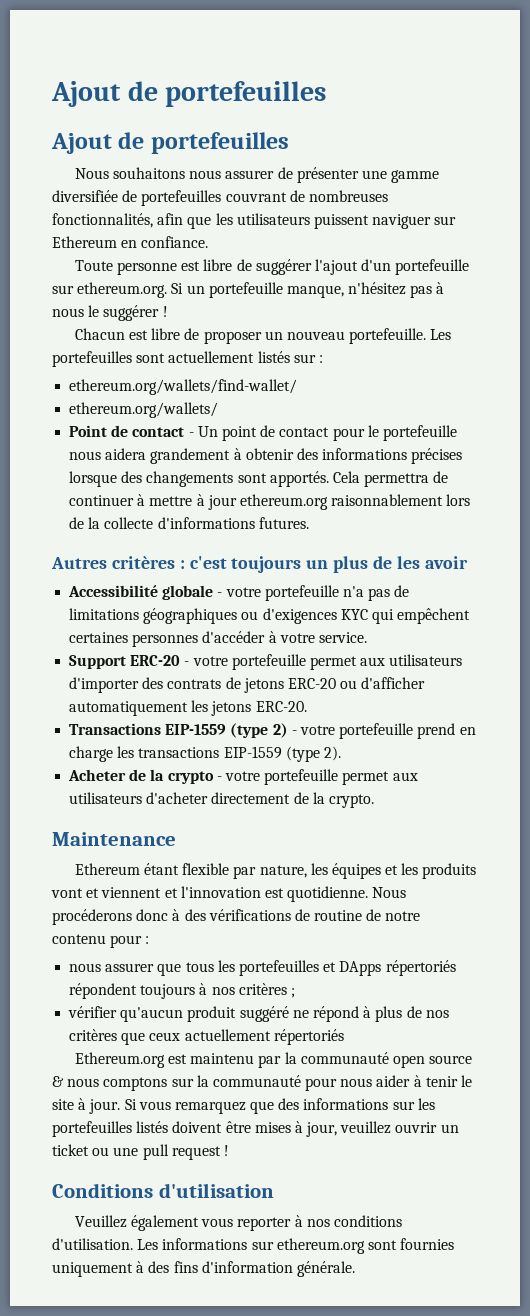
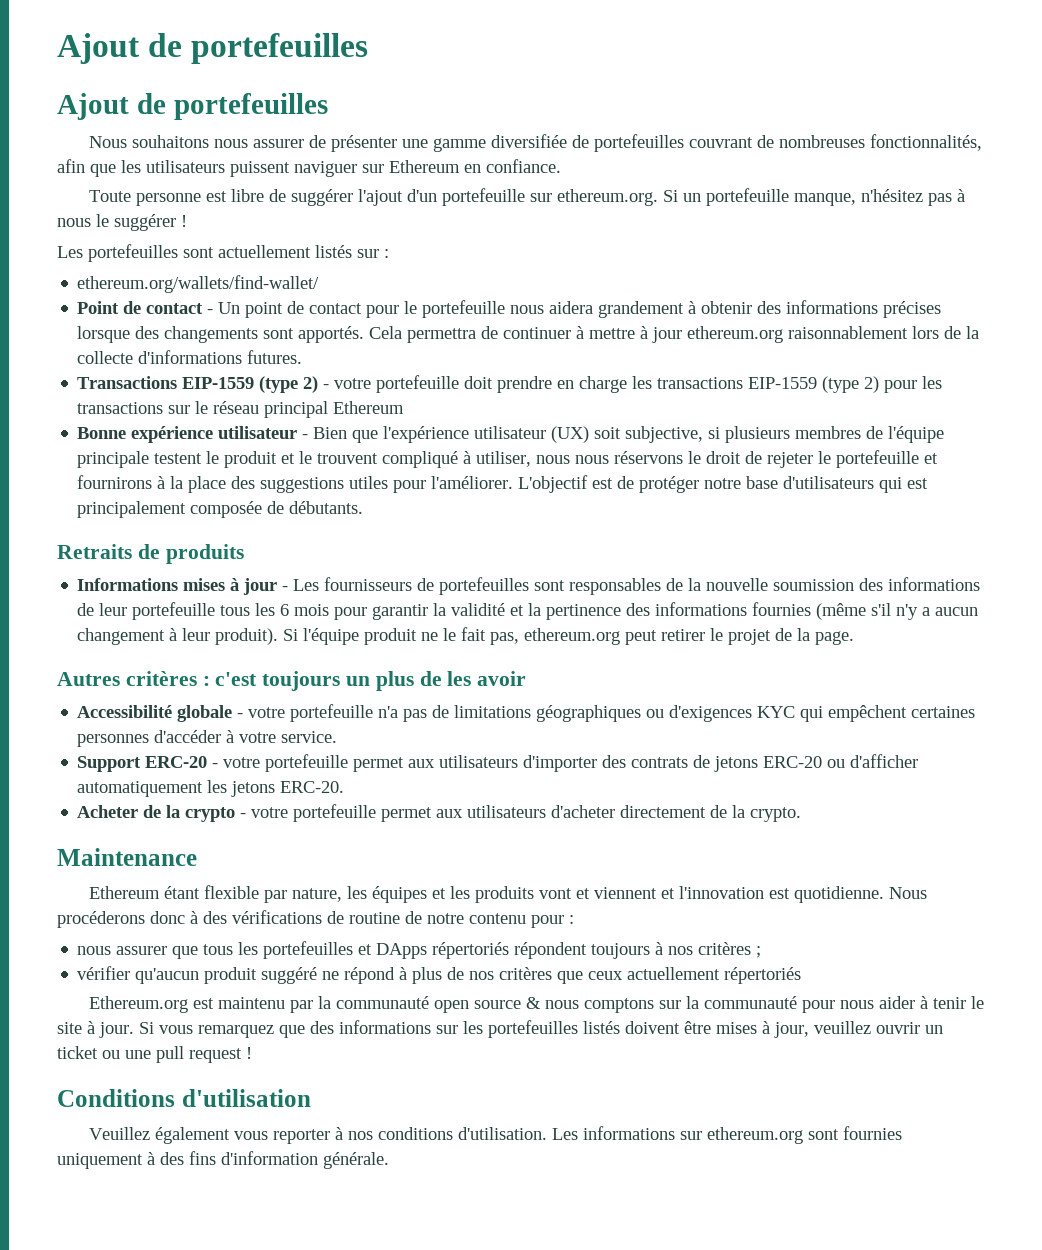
[74,328,427,344] Chacun est libre de proposer un nouveau portefeuille. -> (187, 221) none
[69,402,219,418] // ethereum.org/wallets/ -> (320, 284) none
(309, 523) none -> [77,375,943,393] [77,401,405,418] [77,426,945,443] [77,450,939,468] [77,475,929,493] [77,501,364,518] [57,544,244,564] [77,577,981,595] [77,602,979,620] [77,627,855,645] // Transactions EIP-1559 (type 2) - votre portefeuille doit prendre en charge les transactions EIP-1559 (type 2) pour les transactions sur le réseau principal Ethereum // Bonne expérience utilisateur - Bien que l'expérience utilisateur (UX) soit subjective, si plusieurs membres de l'équipe principale testent le produit et le trouvent compliqué à utiliser, nous nous réservons le droit de rejeter le portefeuille et fournirons à la place des suggestions utiles pour l'améliorer. L'objectif est de protéger notre base d'utilisateurs qui est principalement composée de débutants. // Retraits de produits // Informations mises à jour - Les fournisseurs de portefeuilles sont responsables de la nouvelle soumission des informations de leur portefeuille tous les 6 mois pour garantir la validité et la pertinence des informations fournies (même s'il n'y a aucun changement à leur produit). Si l'équipe produit ne le fait pas, ethereum.org peut retirer le projet de la page.
[69,723,476,739] [69,746,341,762] // Transactions EIP-1559 (type 2) - votre portefeuille prend en charge les transactions EIP-1559 (type 2). -> (345, 787) none

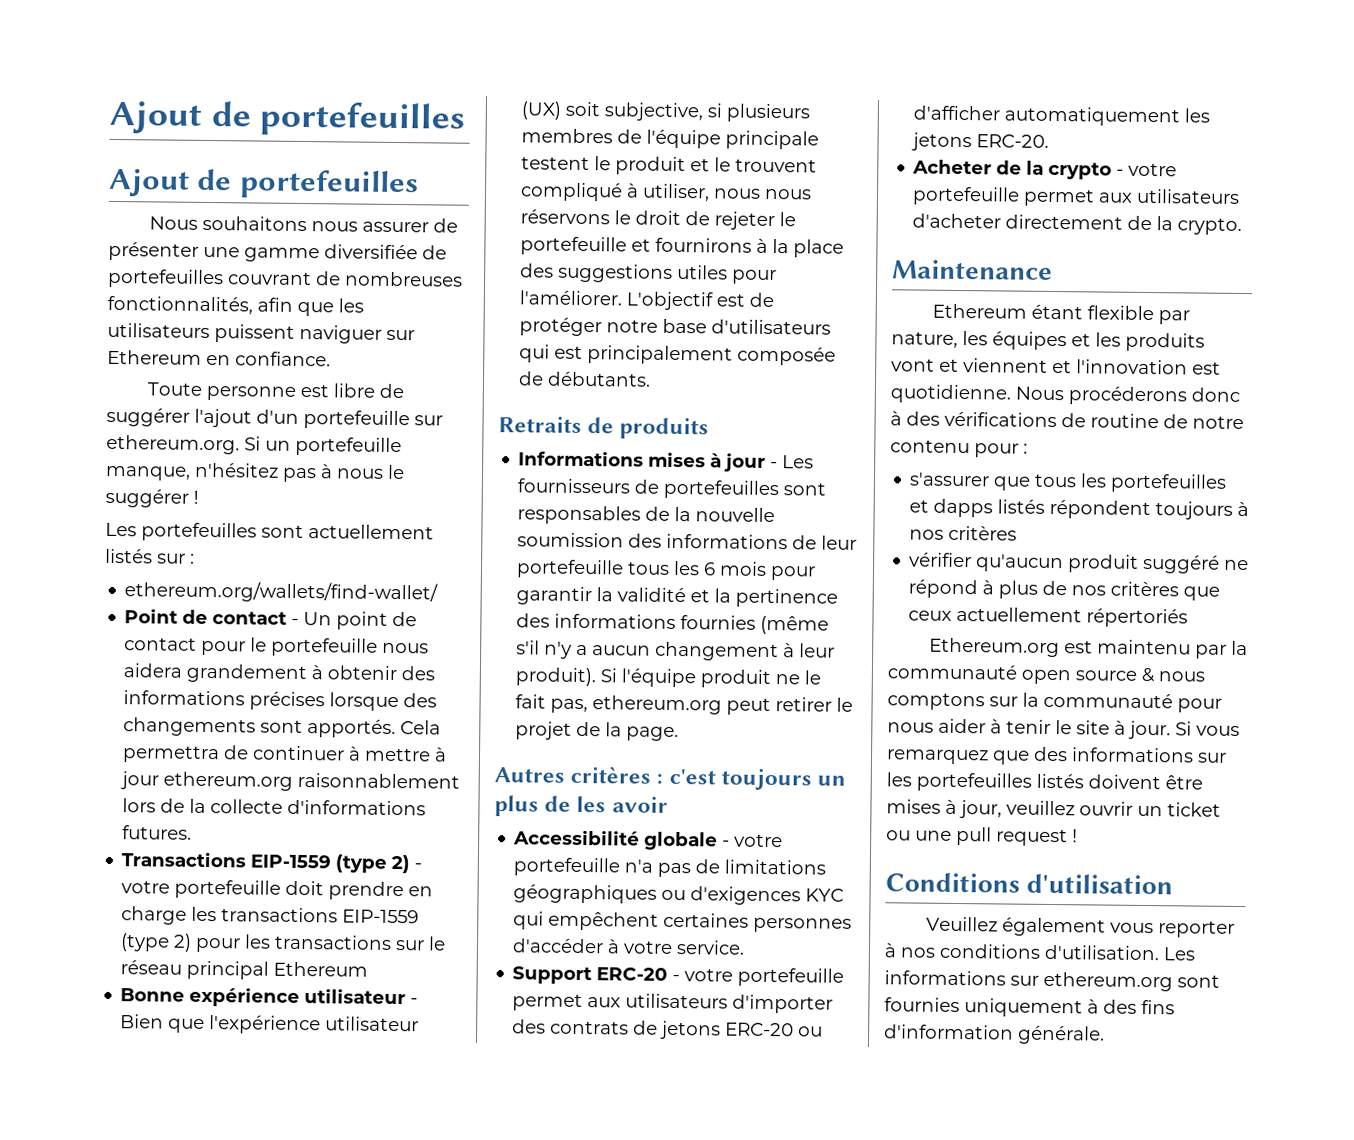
[77,946,168,955] nous assurer -> [909,472,991,487] s'assurer
[376,942,510,959] DApps répertoriés -> [933,498,1046,518] dapps listés
[756,946,762,958] ; -> (1018, 533) none

